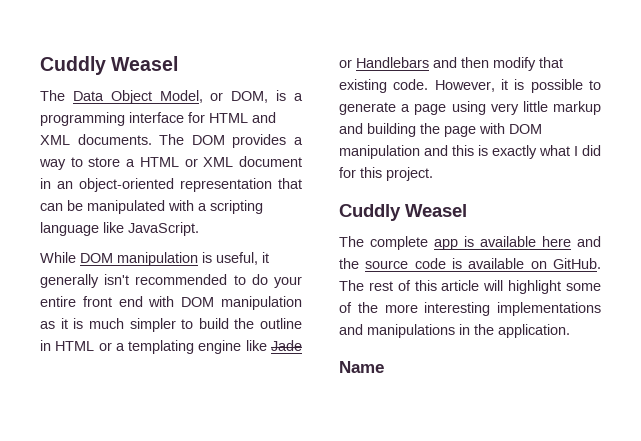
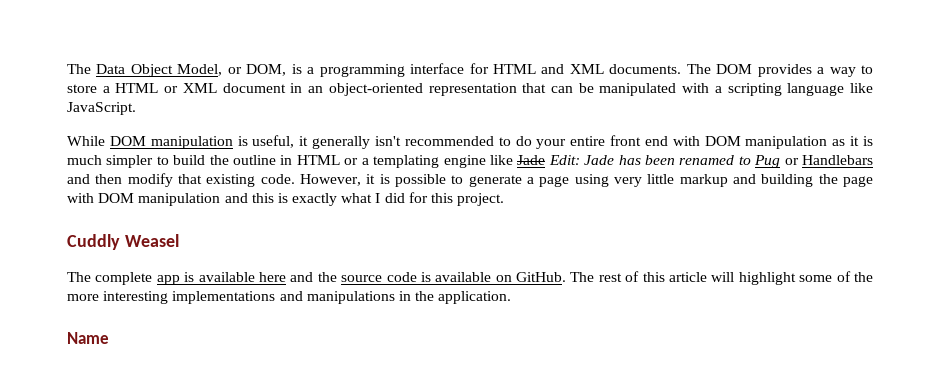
[40,56,179,75] Cuddly Weasel // -> (67, 69) none
(302, 345) none -> [548,155,781,168] Edit: Jade has been renamed to Pug

